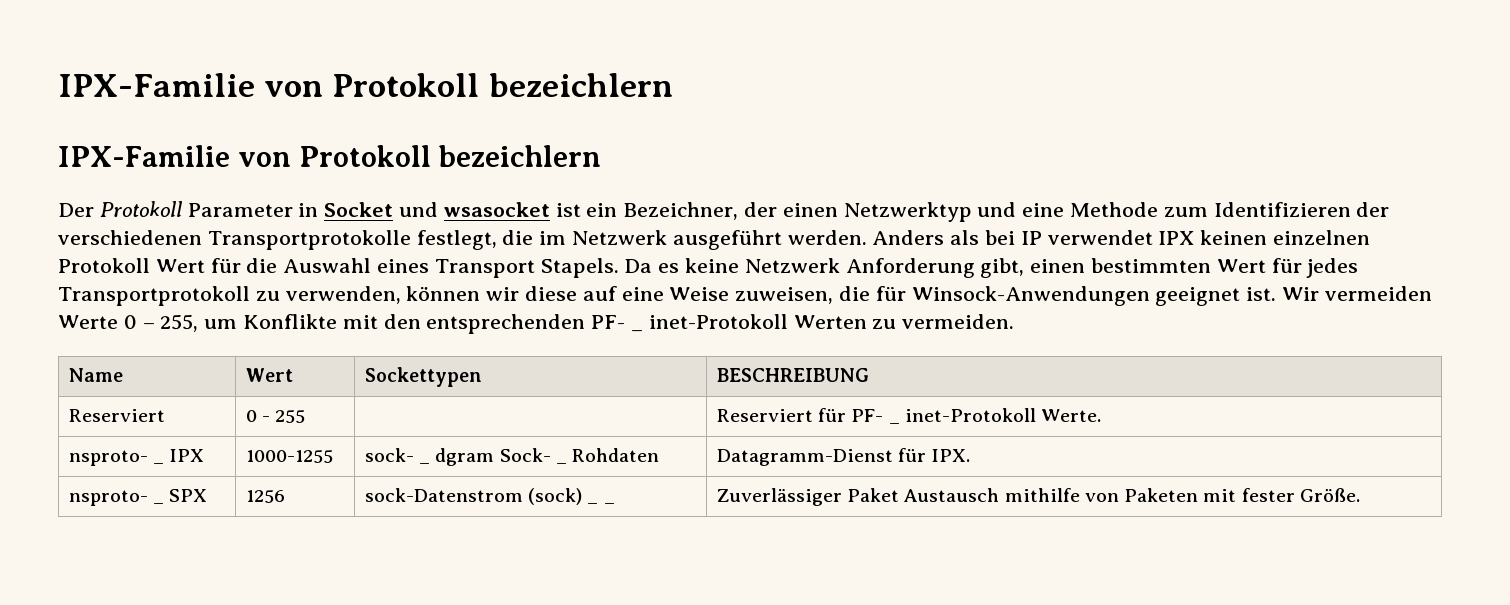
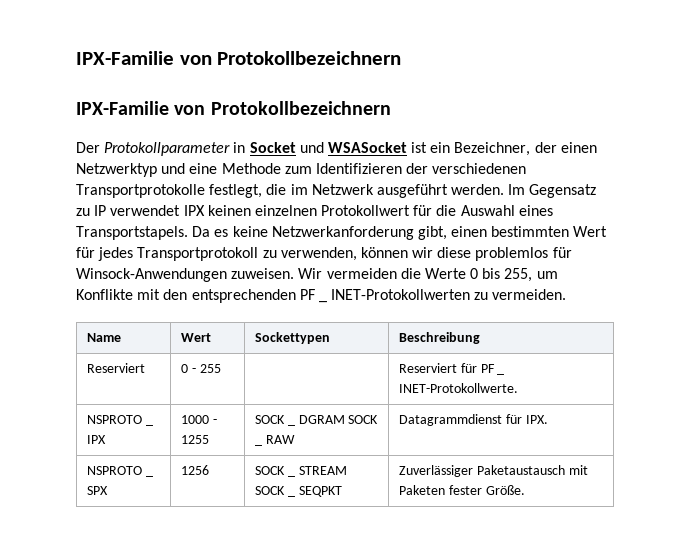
[58,73,673,97] [58,145,602,167] IPX-Familie von Protokoll bezeichlern // IPX-Familie von Protokoll bezeichlern -> [76,51,402,65] [76,101,391,115] IPX-Familie von Protokollbezeichnern // IPX-Familie von Protokollbezeichnern
[99,201,293,217] Protokoll Parameter -> [104,142,231,156] Protokollparameter
[443,202,550,217] wsasocket -> [327,142,407,153] WSASocket
[872,230,1016,245] Anders als bei -> [508,184,597,198] [76,208,90,216] Im Gegensatz zu
[58,258,205,273] Protokoll Wert -> [321,205,411,216] Protokollwert
[434,258,619,278] Transport Stapels. -> [76,226,188,240] Transportstapels.
[744,258,975,278] Netzwerk Anforderung -> [271,226,414,240] Netzwerkanforderung
[582,286,1277,306] auf eine Weise zuweisen, die für Winsock-Anwendungen geeignet ist. -> [475,247,572,261] [76,268,295,282] problemlos für Winsock-Anwendungen zuweisen.
(1432, 293) none -> [400,268,421,279] die
[142,323,155,329] – -> [482,268,501,279] bis
[591,315,626,329] [631,329,644,332] [648,314,867,329] PF- _ inet-Protokoll Werten -> [299,289,315,300] [318,300,327,303] [331,289,471,300] PF _ INET-Protokollwerten
[716,368,869,382] BESCHREIBUNG -> [399,332,481,344] Beschreibung
[851,409,884,422] [888,422,900,424] [904,408,1102,422] [68,450,165,466] [169,449,205,462] [245,450,333,463] [364,448,414,462] [419,448,551,466] [555,462,567,464] [572,448,660,462] [716,449,893,466] PF- _ inet-Protokoll Werte. // nsproto- _ IPX | 1000-1255 | sock- _ dgram Sock- _ Rohdaten | Datagramm-Dienst -> [480,364,495,373] [497,373,505,375] [399,383,519,393] [87,415,143,424] [145,424,153,426] [87,435,107,444] [181,415,217,424] [181,435,210,444] [255,415,286,424] [287,424,295,426] [298,415,379,424] [255,444,263,446] [265,435,295,444] [399,414,503,426] PF _ INET-Protokollwerte. // NSPROTO _ IPX | 1000 - 1255 | SOCK _ DGRAM SOCK _ RAW | Datagrammdienst
[68,490,148,506] nsproto- -> [87,466,143,475] NSPROTO
[364,488,615,505] sock-Datenstrom (sock) _ _ -> [255,466,286,475] [287,475,295,477] [298,466,347,475] [255,486,286,495] [287,486,342,497] SOCK _ STREAM SOCK _ SEQPKT
[847,488,1237,502] Paket Austausch mithilfe von Paketen mit -> [476,465,588,475] [399,485,446,495] Paketaustausch mit Paketen

